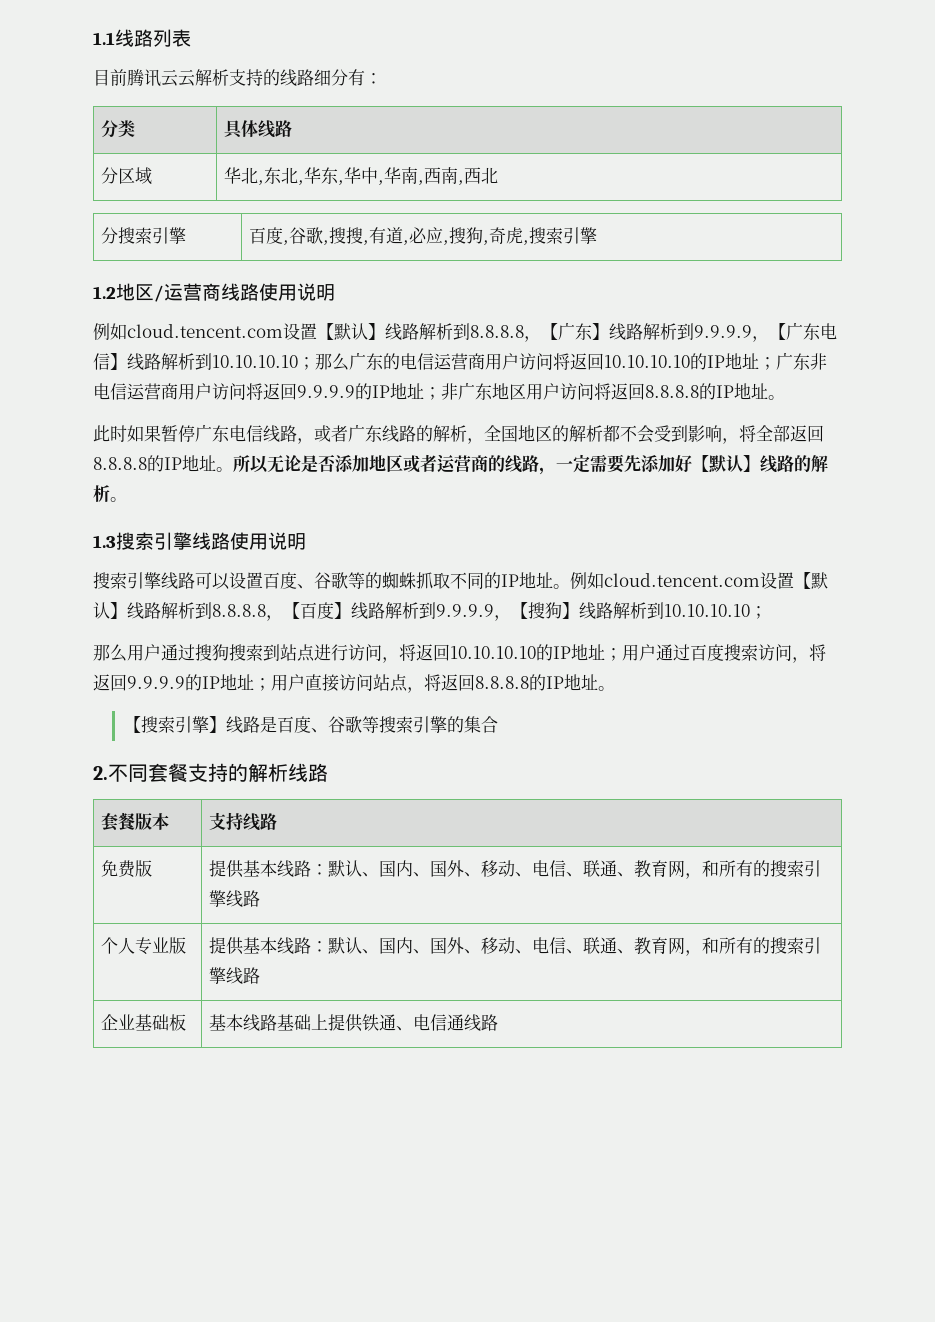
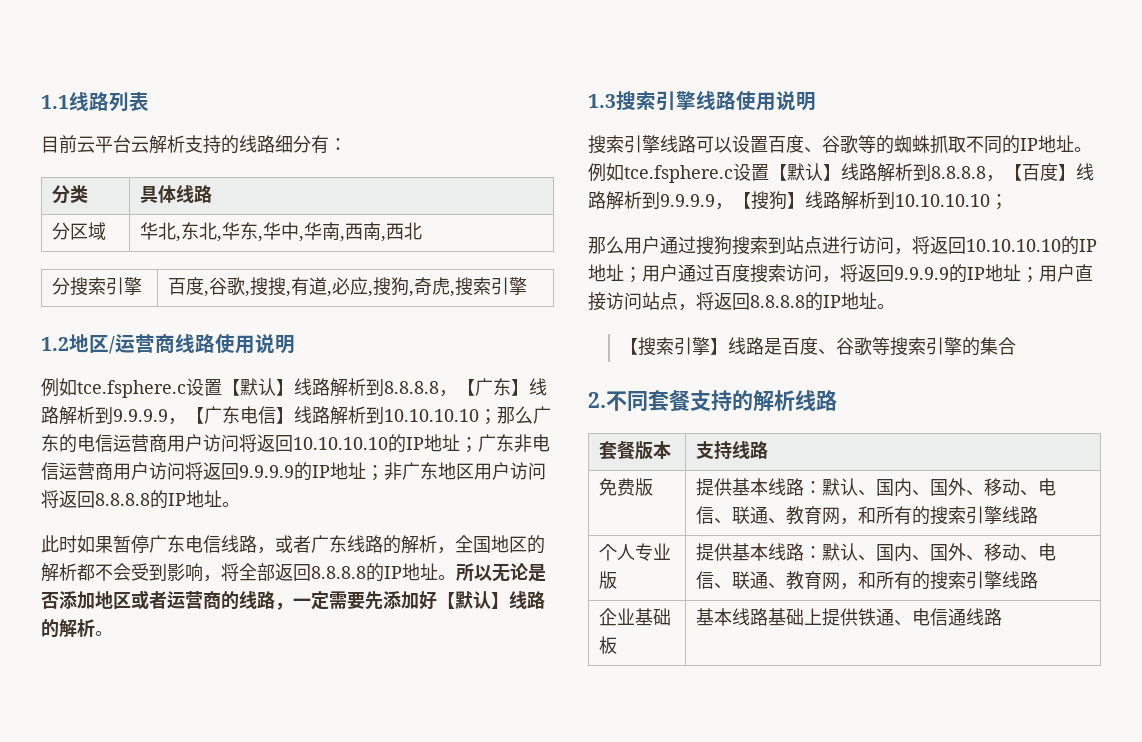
[127,69,178,87] 腾讯云 -> [77,135,131,153] 云平台
[127,324,283,338] cloud.tencent.com -> [77,380,186,398] tce.fsphere.c
[604,573,760,587] cloud.tencent.com -> [624,165,733,183] tce.fsphere.c

